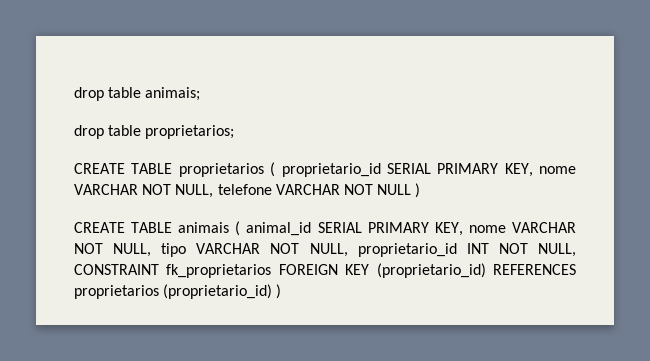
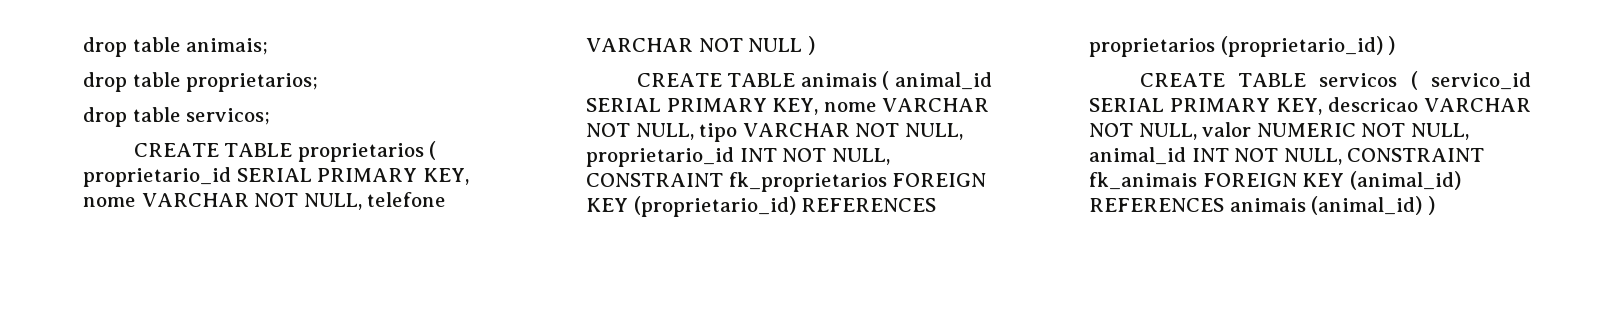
(235, 132) none -> [83,107,271,127] // drop table servicos;
(282, 291) none -> [1139,71,1531,90] [1089,97,1532,115] [1089,122,1469,140] [1089,147,1485,165] [1089,171,1461,190] [1089,196,1435,215] // CREATE TABLE servicos ( servico_id SERIAL PRIMARY KEY, descricao VARCHAR NOT NULL, valor NUMERIC NOT NULL, animal_id INT NOT NULL, CONSTRAINT fk_animais FOREIGN KEY (animal_id) REFERENCES animais (animal_id) )

